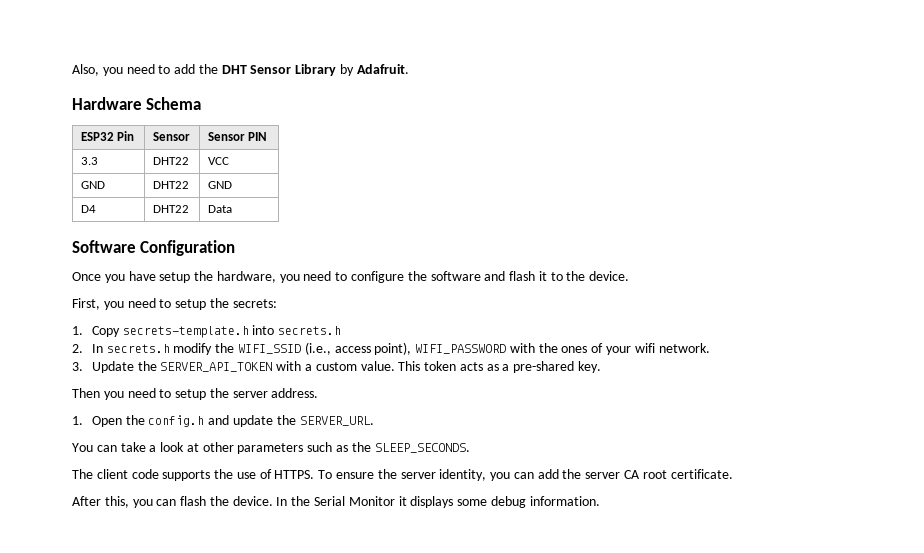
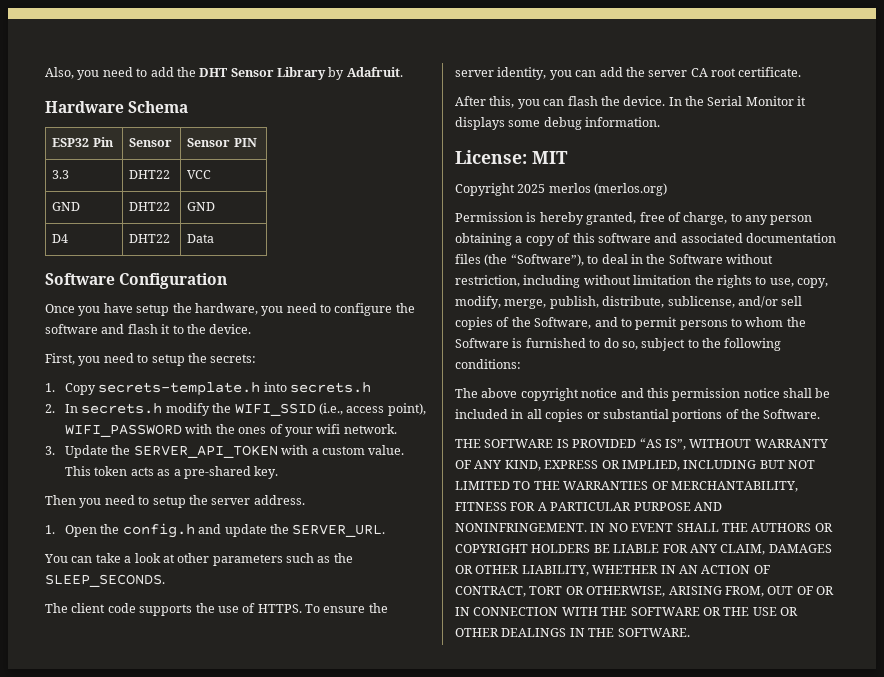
(600, 501) none -> [455,150,568,164] [455,183,668,196] [455,212,813,225] [455,233,836,246] [455,254,773,266] [455,275,828,288] [455,296,803,309] [455,317,806,330] [455,338,782,351] [455,359,521,369] [455,388,831,401] [455,409,821,422] [455,438,828,450] [455,460,815,471] [455,481,798,492] [455,502,722,511] [455,523,833,532] [455,544,832,555] [455,565,770,576] [455,586,834,597] [455,607,798,616] [455,628,690,637] // License: MIT // Copyright 2025 merlos (merlos.org) // Permission is hereby granted, free of charge, to any person obtaining a copy of this software and associated documentation files (the “Software”), to deal in the Software without restriction, including without limitation the rights to use, copy, modify, merge, publish, distribute, sublicense, and/or sell copies of the Software, and to permit persons to whom the Software is furnished to do so, subject to the following conditions: // The above copyright notice and this permission notice shall be included in all copies or substantial portions of the Software. // THE SOFTWARE IS PROVIDED “AS IS”, WITHOUT WARRANTY OF ANY KIND, EXPRESS OR IMPLIED, INCLUDING BUT NOT LIMITED TO THE WARRANTIES OF MERCHANTABILITY, FITNESS FOR A PARTICULAR PURPOSE AND NONINFRINGEMENT. IN NO EVENT SHALL THE AUTHORS OR COPYRIGHT HOLDERS BE LIABLE FOR ANY CLAIM, DAMAGES OR OTHER LIABILITY, WHETHER IN AN ACTION OF CONTRACT, TORT OR OTHERWISE, ARISING FROM, OUT OF OR IN CONNECTION WITH THE SOFTWARE OR THE USE OR OTHER DEALINGS IN THE SOFTWARE.

